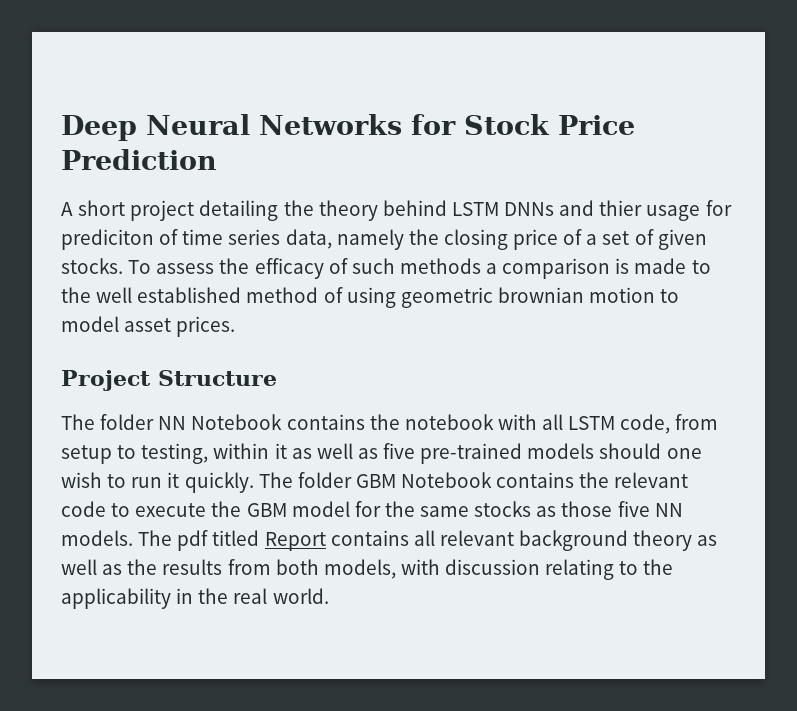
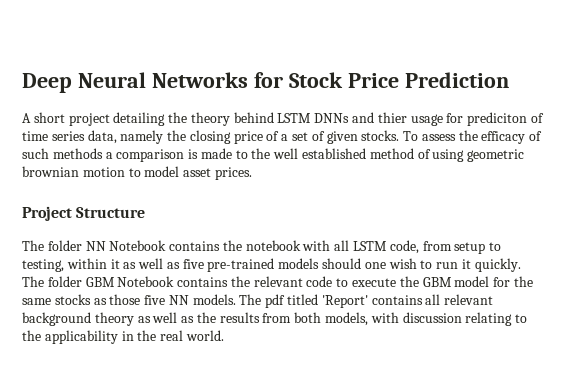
[264,532,326,551] Report -> [321,295,368,308] 'Report'

